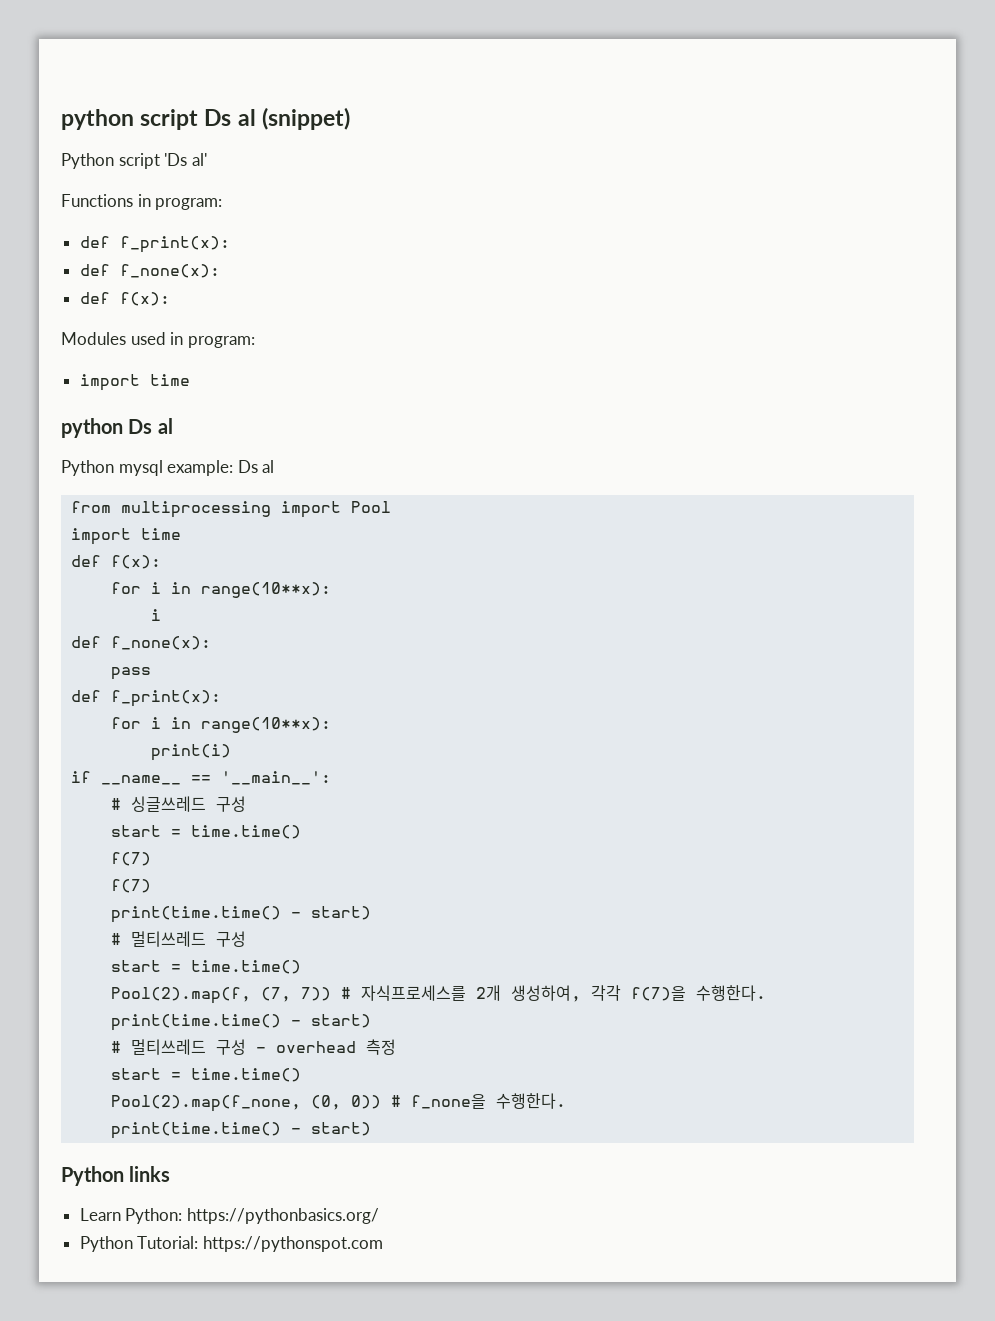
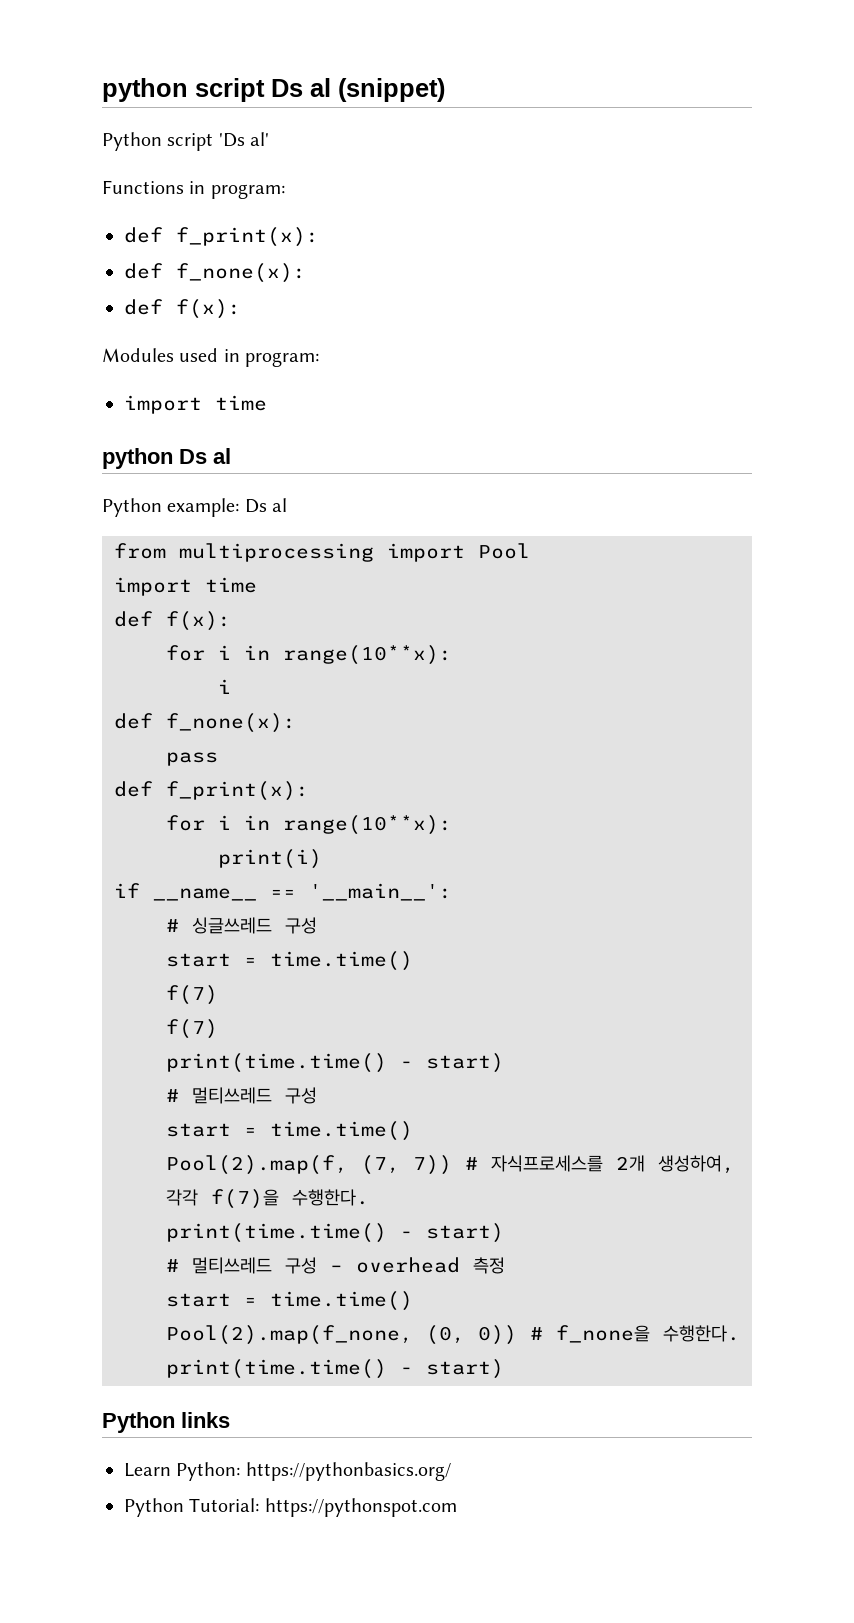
[118,460,163,476] mysql -> (162, 507) none

